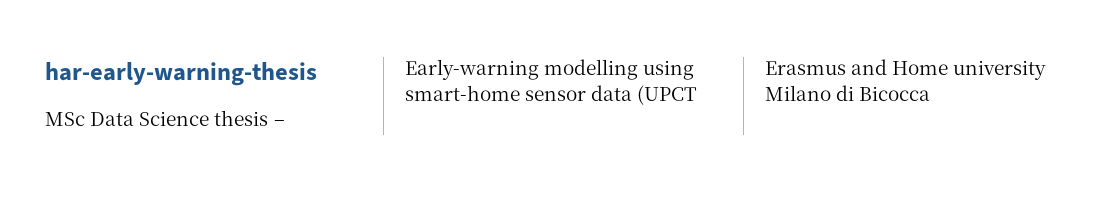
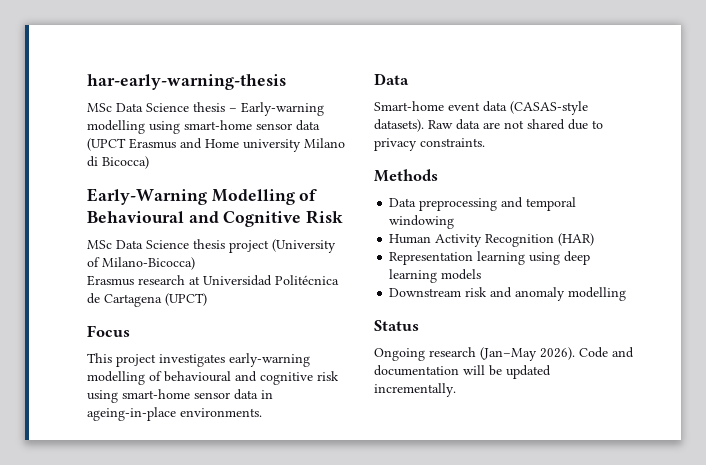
[859,86,931,101] Bicocca -> [102,156,149,169] [87,188,318,205] [87,210,344,227] [87,239,336,253] [87,257,195,270] [87,275,339,286] [87,293,207,307] [87,325,130,337] [87,353,310,367] [87,371,339,385] [87,389,273,403] [87,407,262,421] [374,73,409,85] [374,101,588,115] [374,119,603,132] [374,138,485,151] [374,169,438,182] [389,197,577,211] [389,215,455,229] [389,233,595,247] [389,251,591,265] [389,269,482,283] [389,287,627,301] [374,320,419,331] [374,347,634,361] [374,365,551,379] [374,383,456,397] Bicocca) // Early-Warning Modelling of Behavioural and Cognitive Risk // MSc Data Science thesis project (University of Milano-Bicocca) // Erasmus research at Universidad Politécnica de Cartagena (UPCT) // Focus // This project investigates early-warning modelling of behavioural and cognitive risk using smart-home sensor data in ageing-in-place environments. // Data // Smart-home event data (CASAS-style datasets). Raw data are not shared due to privacy constraints. // Methods // Data preprocessing and temporal windowing // Human Activity Recognition (HAR) // Representation learning using deep learning models // Downstream risk and anomaly modelling // Status // Ongoing research (Jan–May 2026). Code and documentation will be updated incrementally.

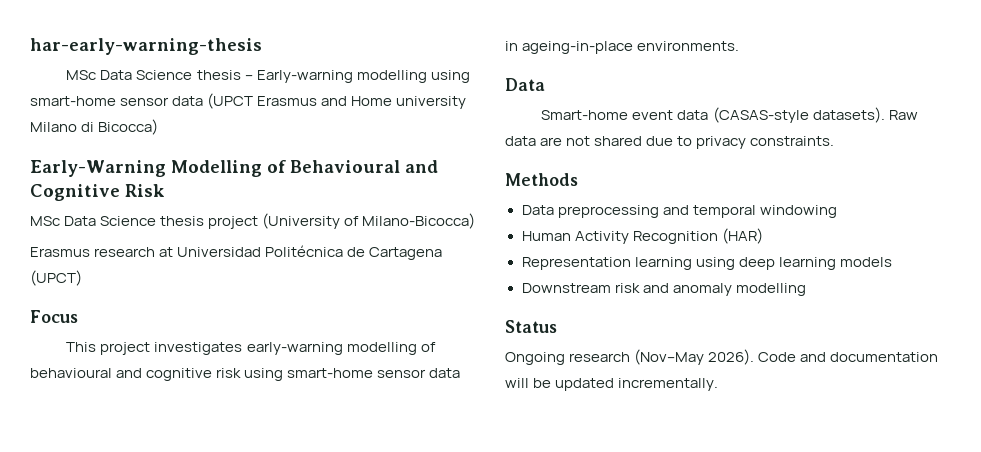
[480,347,537,361] (Jan–May -> [634,349,705,365] (Nov–May

